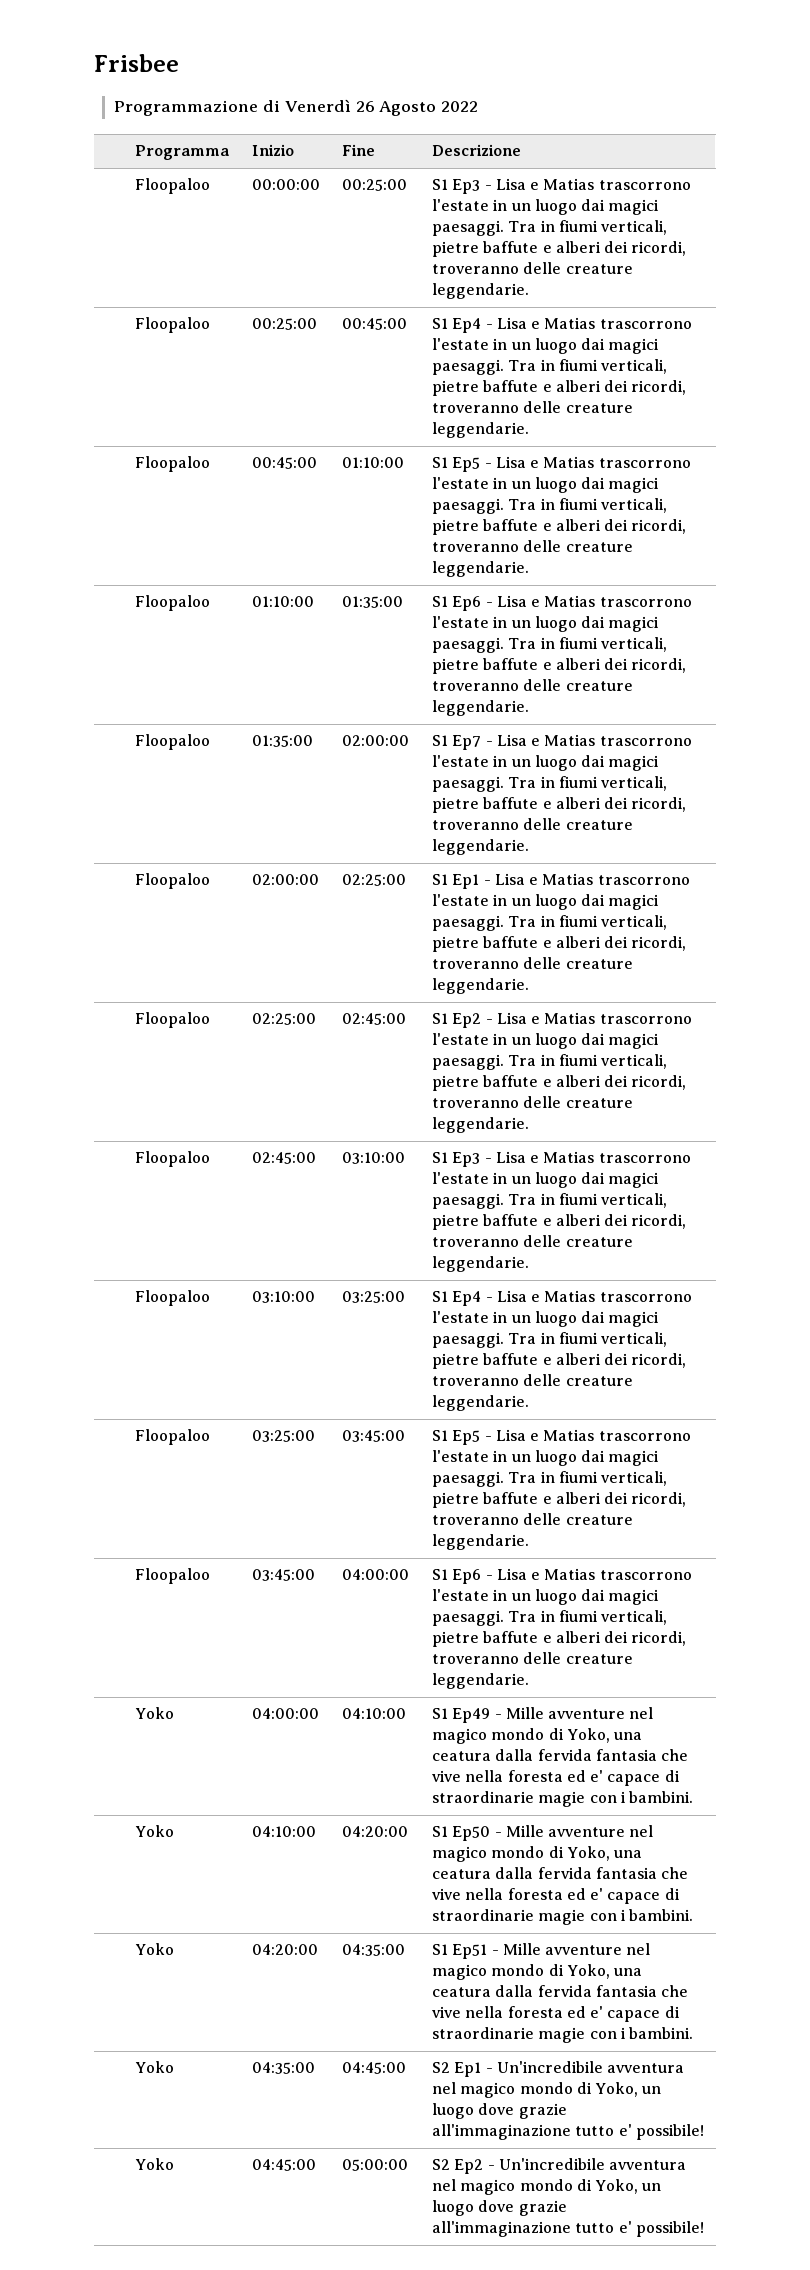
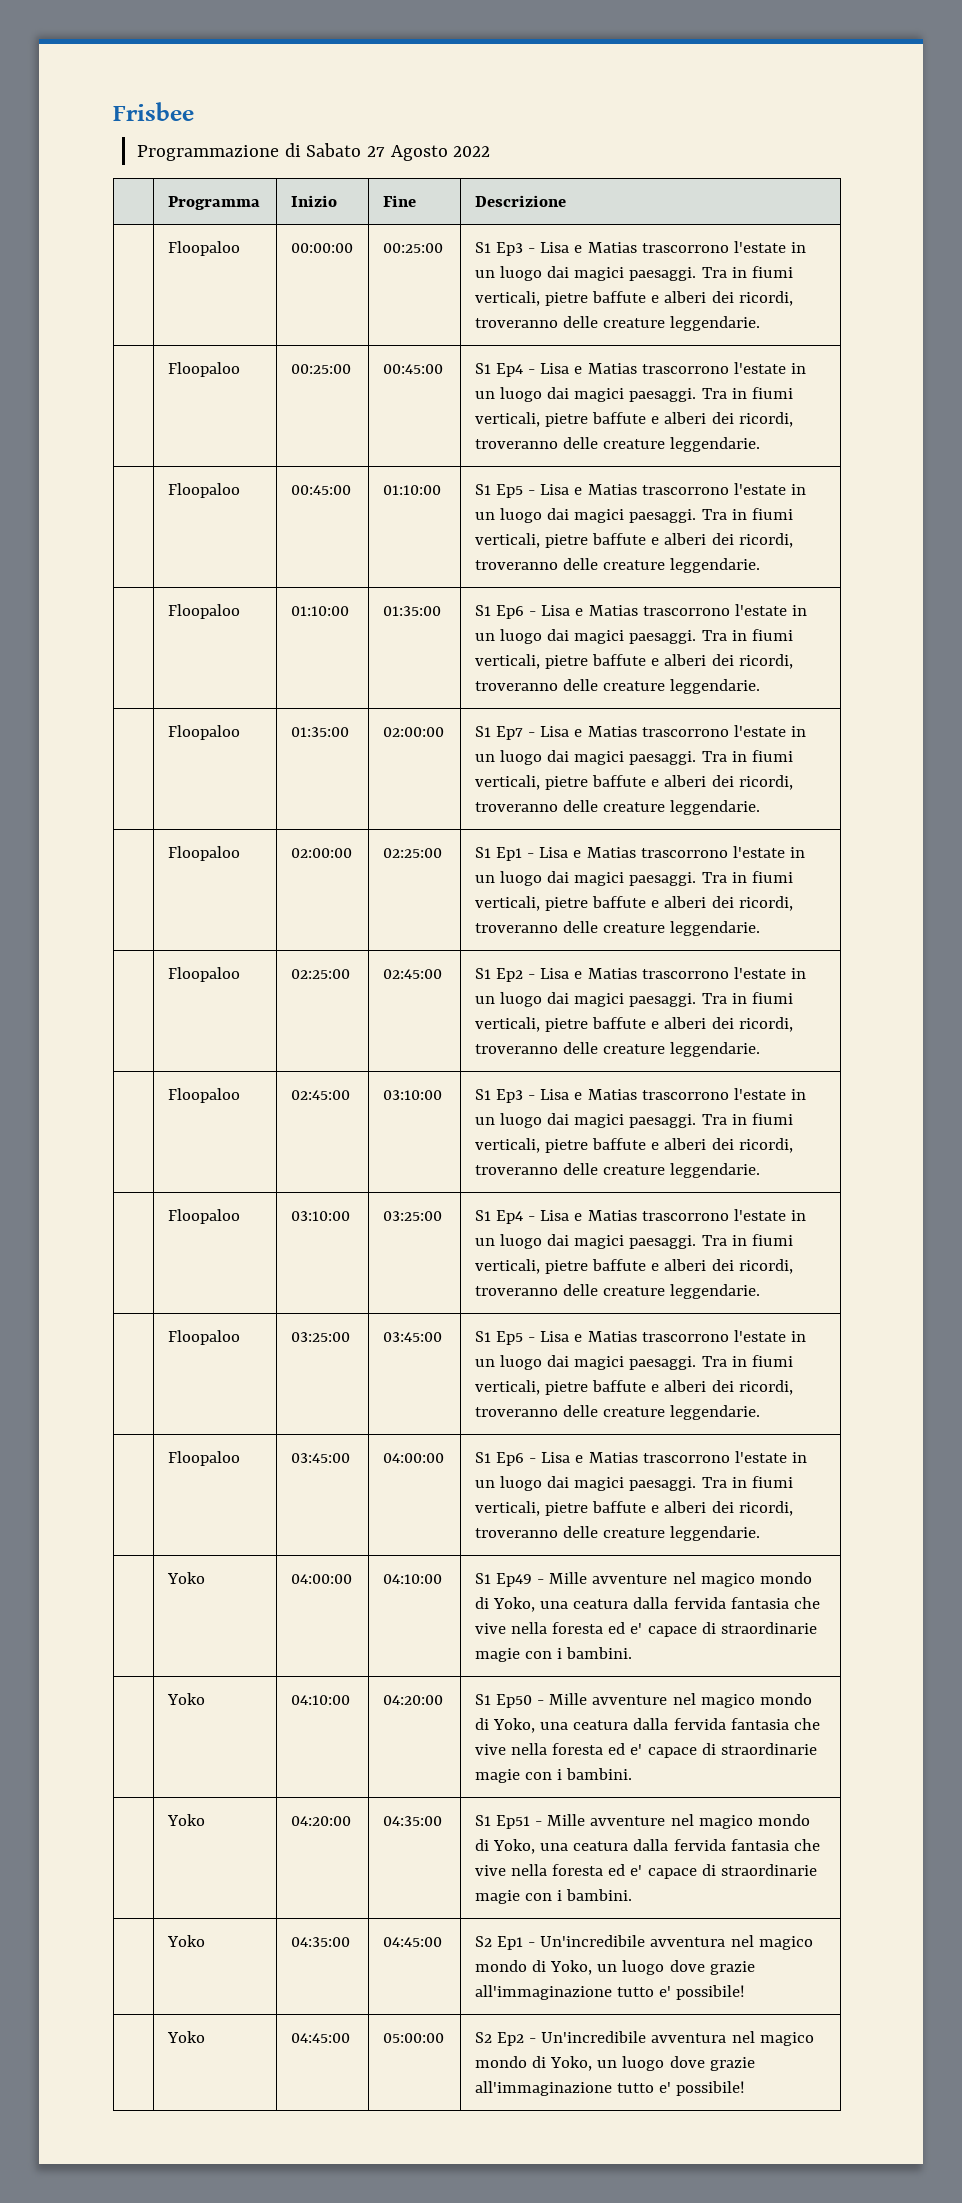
[284,99,375,112] Venerdì 26 -> [306,143,385,157] Sabato 27

